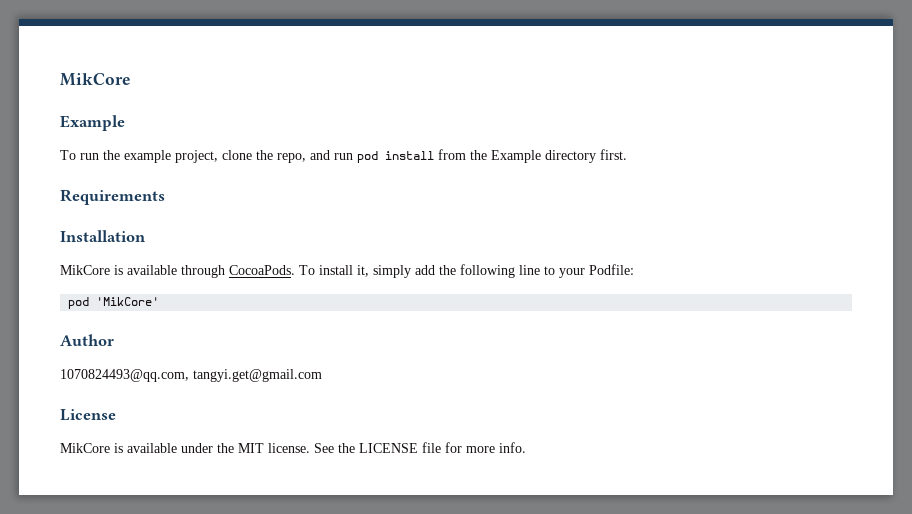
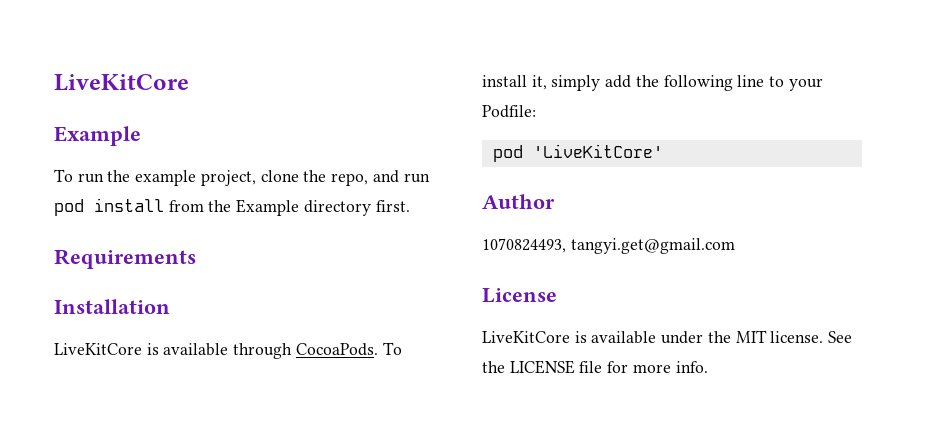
[60,73,131,86] MikCore -> [54,74,189,91] LiveKitCore
[60,265,110,275] MikCore -> [54,343,142,355] LiveKitCore
[96,297,160,306] 'MikCore' -> [532,144,663,158] 'LiveKitCore'
[60,369,189,382] 1070824493@qq.com, -> [482,238,566,253] 1070824493,
[60,443,110,453] MikCore -> [482,331,570,343] LiveKitCore

